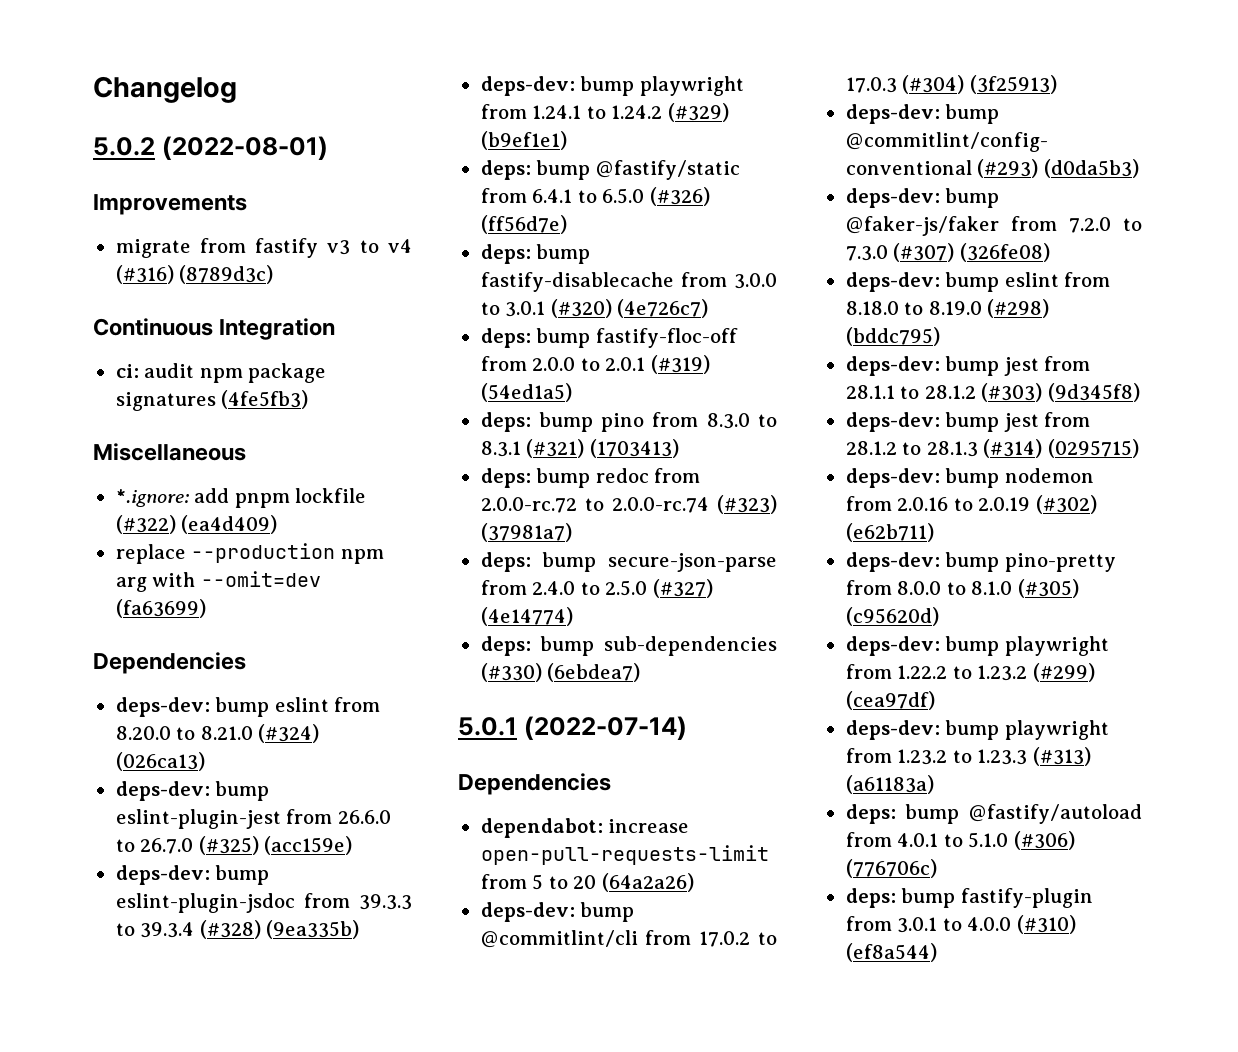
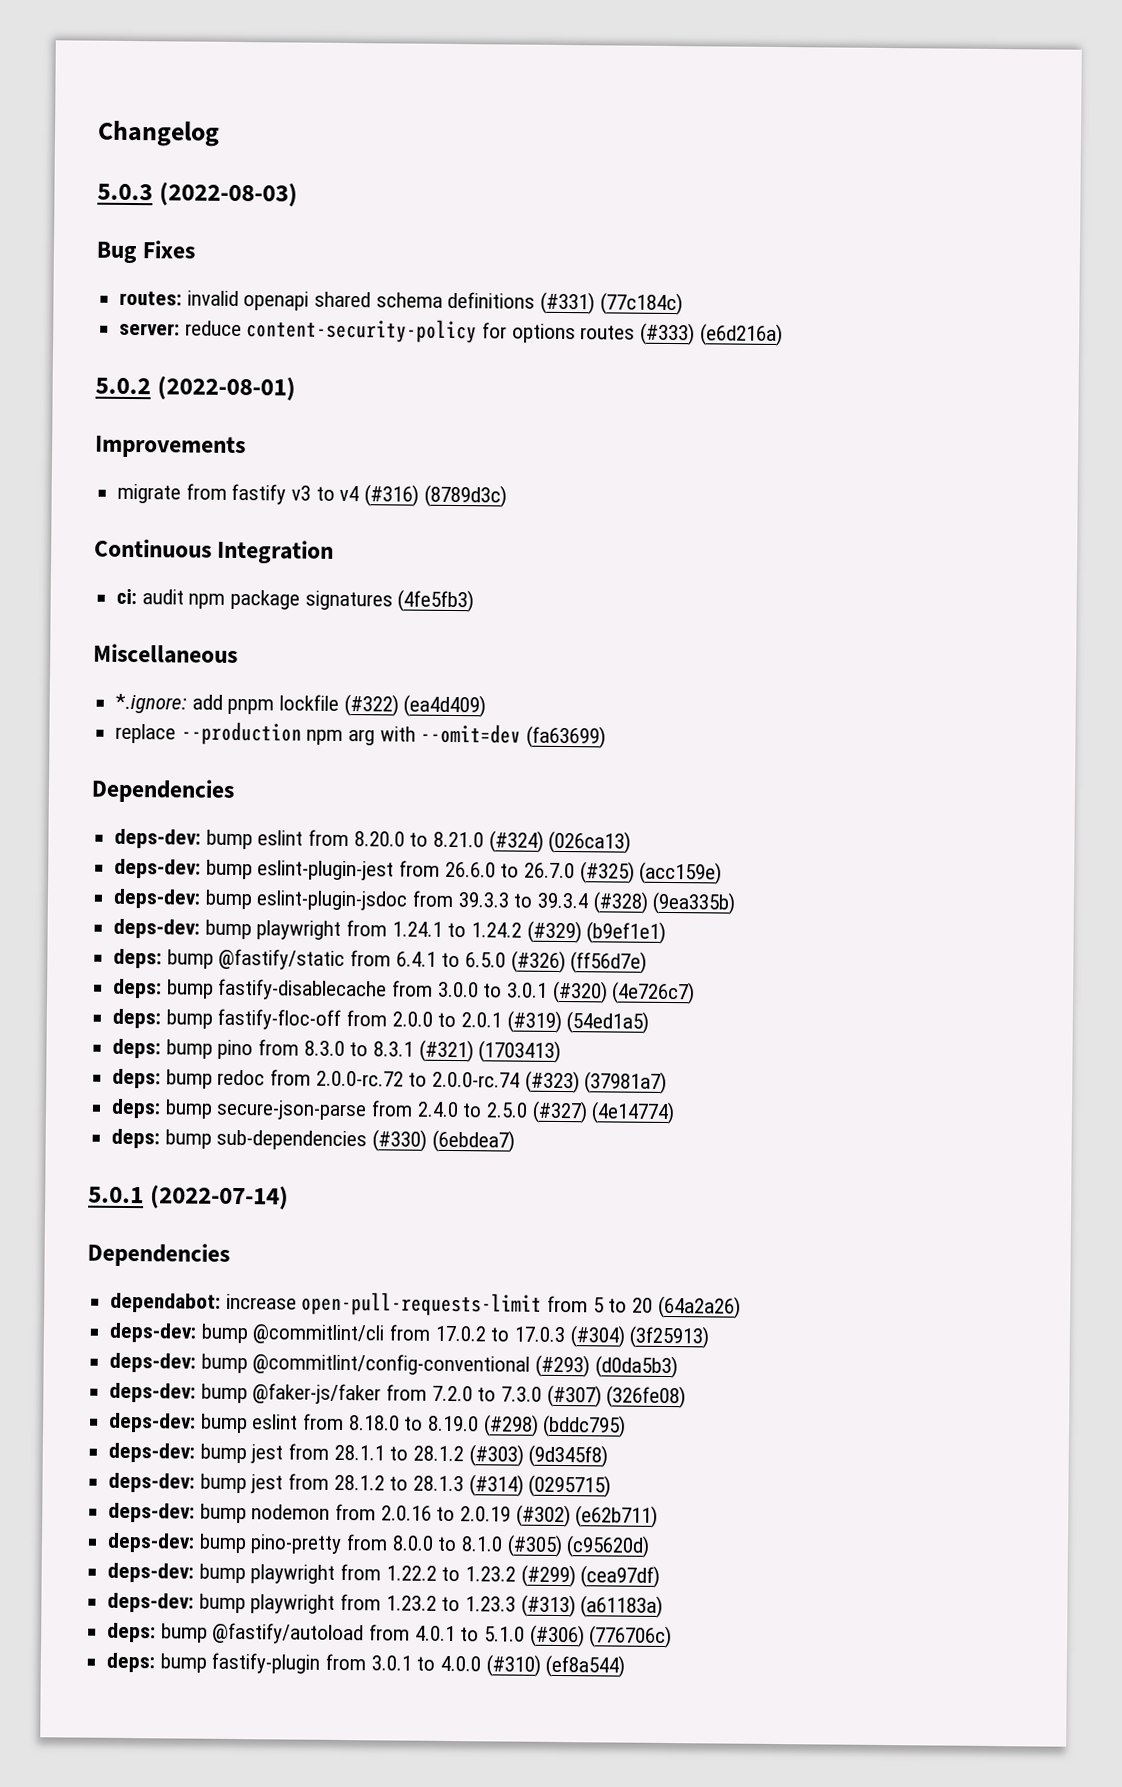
(237, 89) none -> [97,182,298,207] [96,240,197,264] [119,290,683,316] [119,318,783,347] // 5.0.3 (2022-08-03) // Bug Fixes // routes: invalid openapi shared schema definitions (#331) (77c184c) // server: reduce content-security-policy for options routes (#333) (e6d216a)

